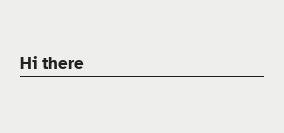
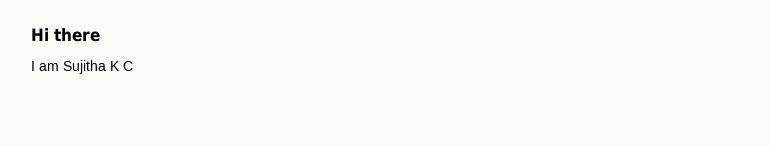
(84, 63) none -> [31,60,133,74] // I am Sujitha K C

